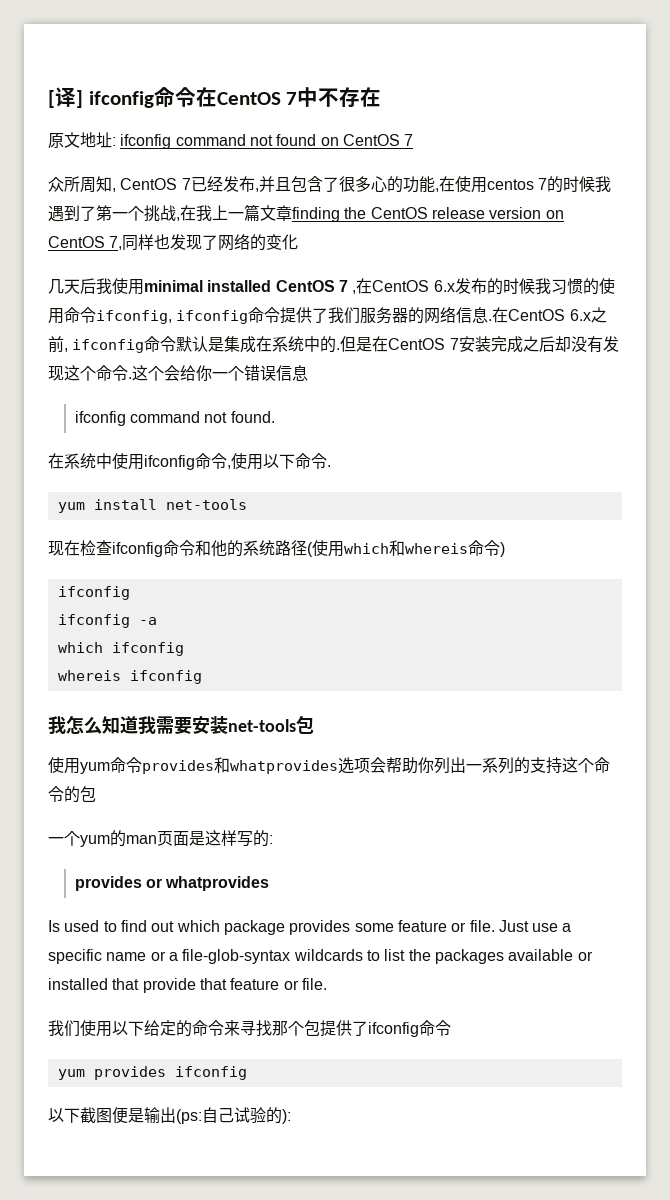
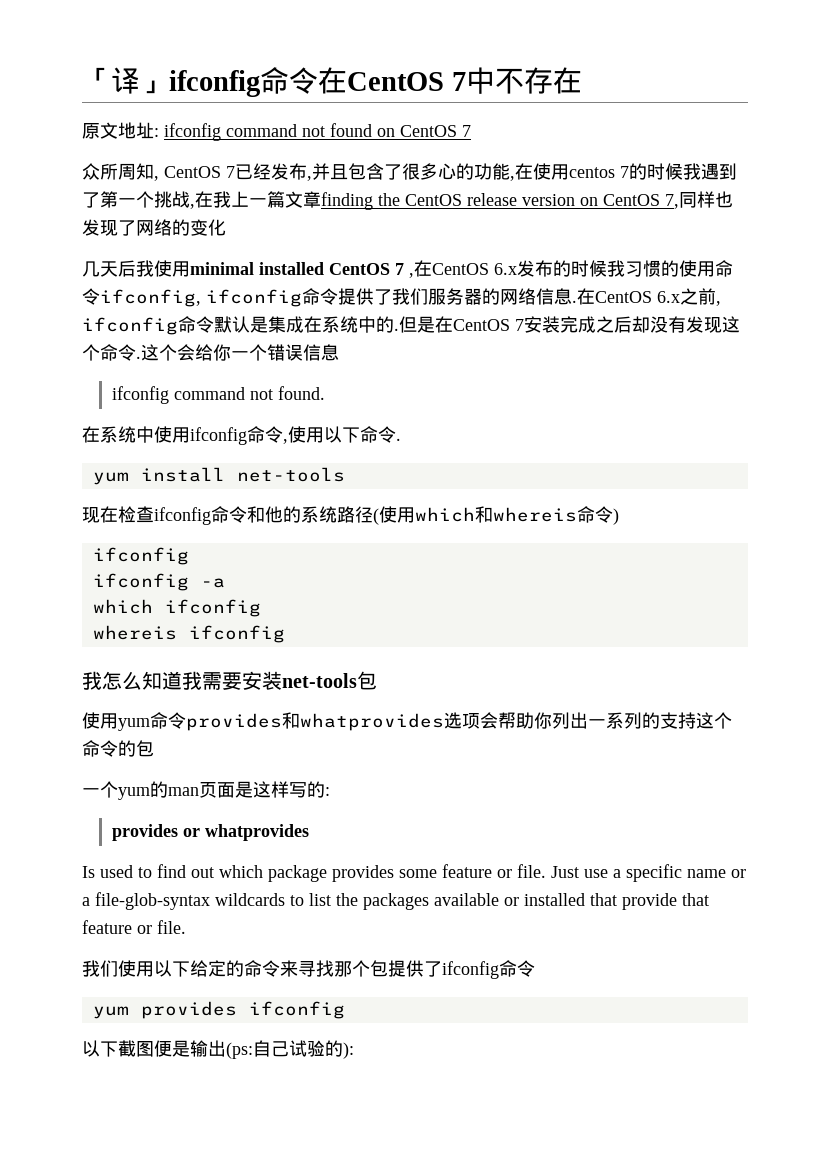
[48,87,83,108] [译] -> [82,67,169,94] 「译」

